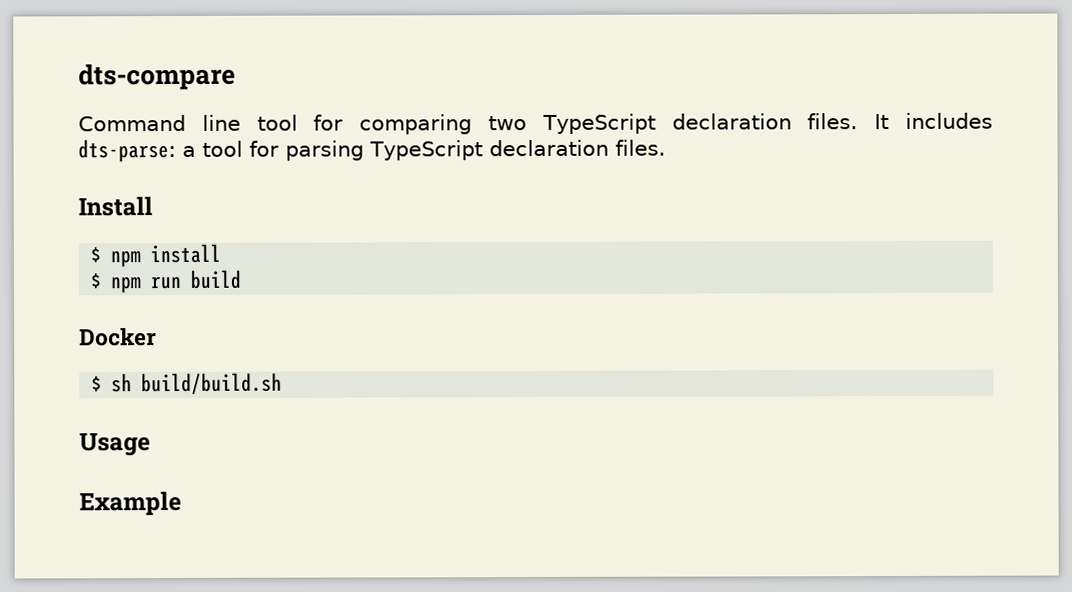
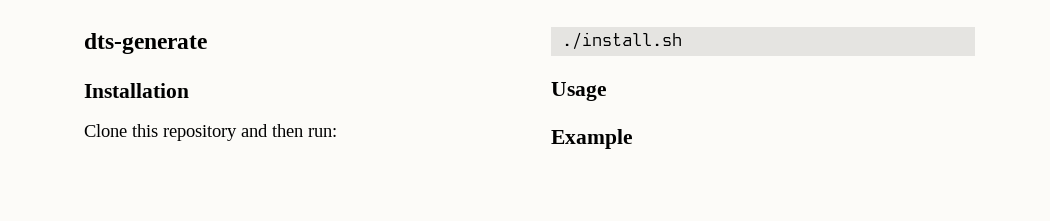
[78,63,236,91] [78,112,993,135] [78,139,666,163] [78,196,153,217] [90,243,222,268] [90,269,242,294] [79,327,157,347] [91,372,283,396] dts-compare // Command line tool for comparing two TypeScript declaration files. It includes dts-parse: a tool for parsing TypeScript declaration files. // Install // $ npm install // $ npm run build // Docker // $ sh build/build.sh -> [84,33,207,54] [84,83,189,98] [84,124,337,141] [562,32,683,50] dts-generate // Installation // Clone this repository and then run: // ./install.sh

